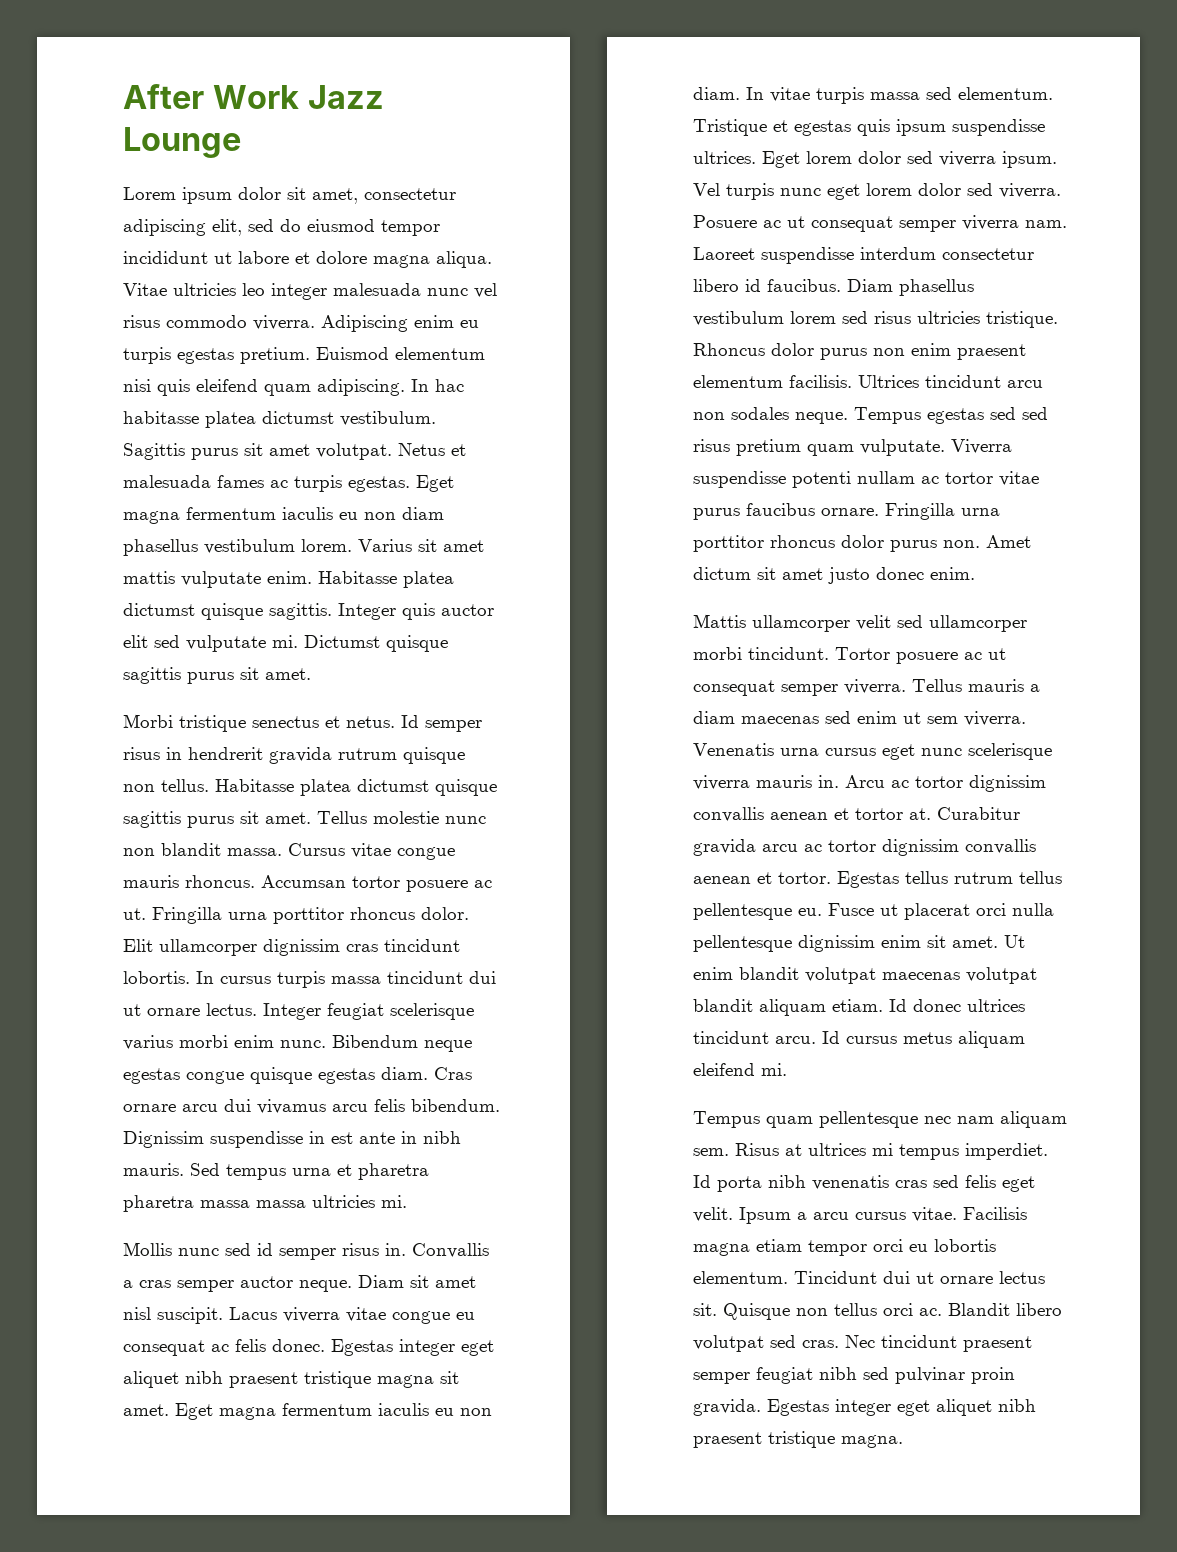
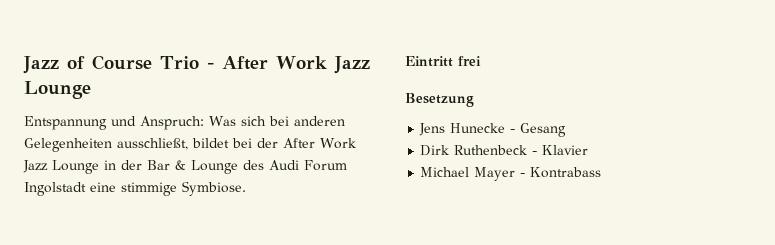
(123, 96) none -> [23,55,214,74] Jazz of Course Trio -
[123,187,456,204] [123,219,440,236] [123,251,492,268] [123,283,497,300] [123,315,479,332] [123,347,485,364] [123,379,464,396] [123,411,436,428] [123,443,466,460] [123,475,454,492] [123,507,444,524] [123,539,484,556] [123,571,454,588] [123,603,494,620] [123,635,448,652] [123,667,311,684] [123,714,482,732] [123,747,465,764] [123,779,497,796] [123,811,486,828] [123,843,455,860] [123,875,492,892] [123,907,469,924] [123,939,460,956] [123,971,496,988] [123,1003,474,1020] [123,1035,472,1052] [123,1067,472,1084] [123,1099,500,1114] [123,1131,461,1148] [123,1163,429,1180] [123,1195,407,1212] [123,1242,489,1260] [123,1275,476,1292] [123,1307,475,1324] [123,1339,494,1356] [123,1371,459,1388] [123,1403,492,1420] [693,87,1053,104] [693,119,1045,136] [693,151,1057,168] [693,183,1061,200] [693,215,1067,232] [693,247,1034,264] [693,279,974,296] [693,311,1058,328] [693,343,1026,360] [693,375,1043,388] [693,407,1048,424] [693,439,1012,456] [693,471,1039,488] [693,503,1000,520] [693,535,1031,552] [693,567,975,584] [693,614,1027,632] [693,647,1006,664] [693,679,1040,696] [693,711,1026,726] [693,743,1052,760] [693,775,1046,792] [693,807,1020,822] [693,839,1036,856] [693,871,1062,888] [693,903,1054,920] [693,935,1025,952] [693,967,1037,984] [693,999,1025,1016] [693,1031,1025,1048] [693,1063,787,1076] [693,1111,1067,1128] [693,1143,1048,1160] [693,1175,1035,1192] [693,1207,1027,1224] [693,1239,996,1256] [693,1271,1045,1284] [693,1303,1062,1320] [693,1335,1032,1352] [693,1367,1015,1384] [693,1399,1036,1416] [693,1431,903,1448] Lorem ipsum dolor sit amet, consectetur adipiscing elit, sed do eiusmod tempor incididunt ut labore et dolore magna aliqua. Vitae ultricies leo integer malesuada nunc vel risus commodo viverra. Adipiscing enim eu turpis egestas pretium. Euismod elementum nisi quis eleifend quam adipiscing. In hac habitasse platea dictumst vestibulum. Sagittis purus sit amet volutpat. Netus et malesuada fames ac turpis egestas. Eget magna fermentum iaculis eu non diam phasellus vestibulum lorem. Varius sit amet mattis vulputate enim. Habitasse platea dictumst quisque sagittis. Integer quis auctor elit sed vulputate mi. Dictumst quisque sagittis purus sit amet. // Morbi tristique senectus et netus. Id semper risus in hendrerit gravida rutrum quisque non tellus. Habitasse platea dictumst quisque sagittis purus sit amet. Tellus molestie nunc non blandit massa. Cursus vitae congue mauris rhoncus. Accumsan tortor posuere ac ut. Fringilla urna porttitor rhoncus dolor. Elit ullamcorper dignissim cras tincidunt lobortis. In cursus turpis massa tincidunt dui ut ornare lectus. Integer feugiat scelerisque varius morbi enim nunc. Bibendum neque egestas congue quisque egestas diam. Cras ornare arcu dui vivamus arcu felis bibendum. Dignissim suspendisse in est ante in nibh mauris. Sed tempus urna et pharetra pharetra massa massa ultricies mi. // Mollis nunc sed id semper risus in. Convallis a cras semper auctor neque. Diam sit amet nisl suscipit. Lacus viverra vitae congue eu consequat ac felis donec. Egestas integer eget aliquet nibh praesent tristique magna sit amet. Eget magna fermentum iaculis eu non diam. In vitae turpis massa sed elementum. Tristique et egestas quis ipsum suspendisse ultrices. Eget lorem dolor sed viverra ipsum. Vel turpis nunc eget lorem dolor sed viverra. Posuere ac ut consequat semper viverra nam. Laoreet suspendisse interdum consectetur libero id faucibus. Diam phasellus vestibulum lorem sed risus ultricies tristique. Rhoncus dolor purus non enim praesent elementum facilisis. Ultrices tincidunt arcu non sodales neque. Tempus egestas sed sed risus pretium quam vulputate. Viverra suspendisse potenti nullam ac tortor vitae purus faucibus ornare. Fringilla urna porttitor rhoncus dolor purus non. Amet dictum sit amet justo donec enim. // Mattis ullamcorper velit sed ullamcorper morbi tincidunt. Tortor posuere ac ut consequat semper viverra. Tellus mauris a diam maecenas sed enim ut sem viverra. Venenatis urna cursus eget nunc scelerisque viverra mauris in. Arcu ac tortor dignissim convallis aenean et tortor at. Curabitur gravida arcu ac tortor dignissim convallis aenean et tortor. Egestas tellus rutrum tellus pellentesque eu. Fusce ut placerat orci nulla pellentesque dignissim enim sit amet. Ut enim blandit volutpat maecenas volutpat blandit aliquam etiam. Id donec ultrices tincidunt arcu. Id cursus metus aliquam eleifend mi. // Tempus quam pellentesque nec nam aliquam sem. Risus at ultrices mi tempus imperdiet. Id porta nibh venenatis cras sed felis eget velit. Ipsum a arcu cursus vitae. Facilisis magna etiam tempor orci eu lobortis elementum. Tincidunt dui ut ornare lectus sit. Quisque non tellus orci ac. Blandit libero volutpat sed cras. Nec tincidunt praesent semper feugiat nibh sed pulvinar proin gravida. Egestas integer eget aliquet nibh praesent tristique magna. -> [24,116,345,130] [24,138,356,152] [23,160,347,174] [24,181,246,196] [405,56,481,67] [405,93,474,107] [419,123,567,137] [420,145,589,156] [420,167,602,181] Entspannung und Anspruch: Was sich bei anderen Gelegenheiten ausschließt, bildet bei der After Work Jazz Lounge in der Bar & Lounge des Audi Forum Ingolstadt eine stimmige Symbiose. // Eintritt frei // Besetzung // Jens Hunecke - Gesang // Dirk Ruthenbeck - Klavier // Michael Mayer - Kontrabass

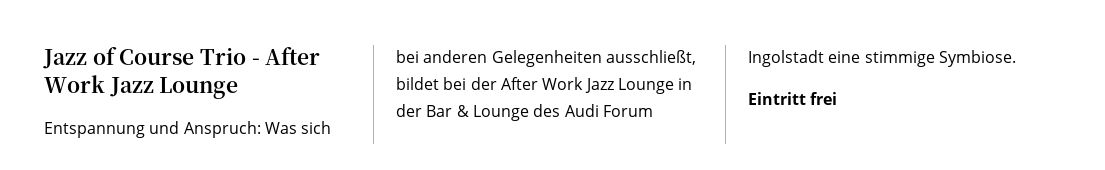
[405,93,474,107] [419,123,567,137] [420,145,589,156] [420,167,602,181] // Besetzung // Jens Hunecke - Gesang // Dirk Ruthenbeck - Klavier // Michael Mayer - Kontrabass -> (838, 98) none

